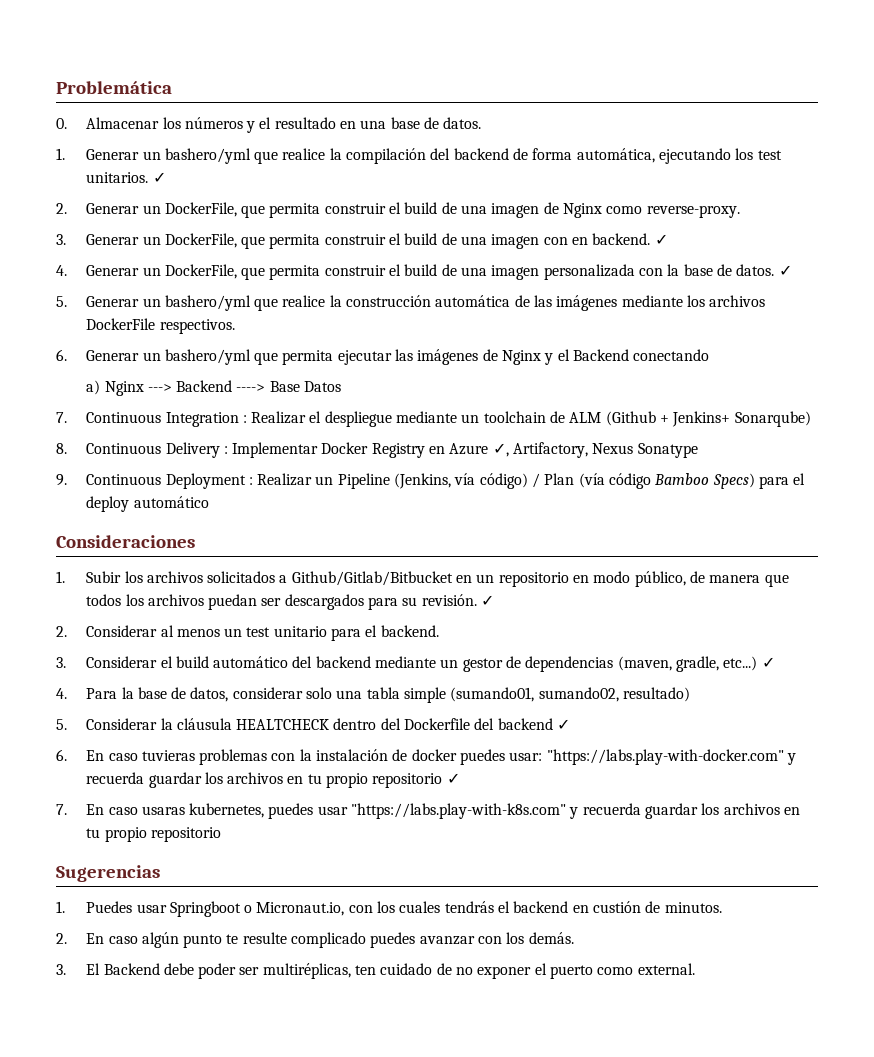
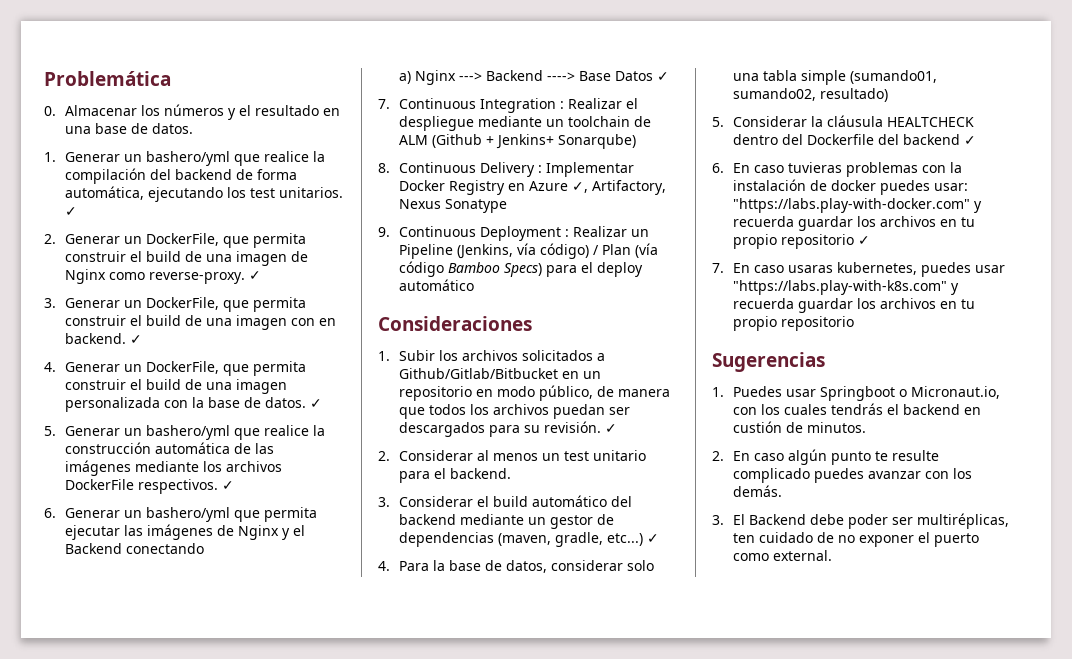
(740, 211) none -> [248,271,261,280] ✓
(235, 326) none -> [221,481,234,490] ✓
(342, 386) none -> [656,72,669,81] ✓

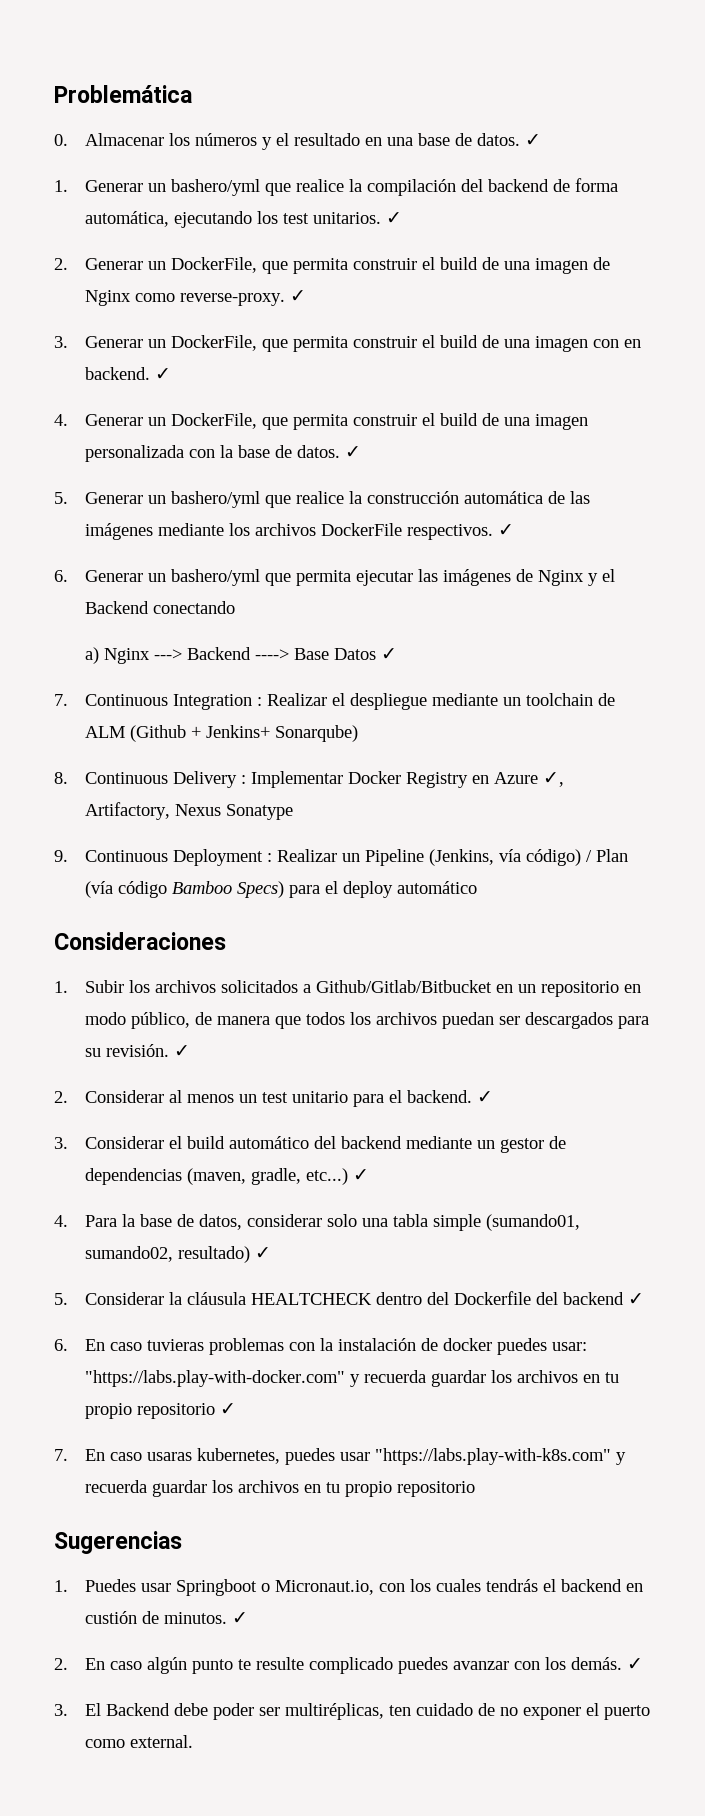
(193, 128) none -> [525,134,542,146] ✓
(511, 473) none -> [477,1091,494,1103] ✓
(888, 95) none -> [255,1247,272,1259] ✓
(866, 427) none -> [232,1612,249,1624] ✓
(782, 491) none -> [627,1658,644,1670] ✓

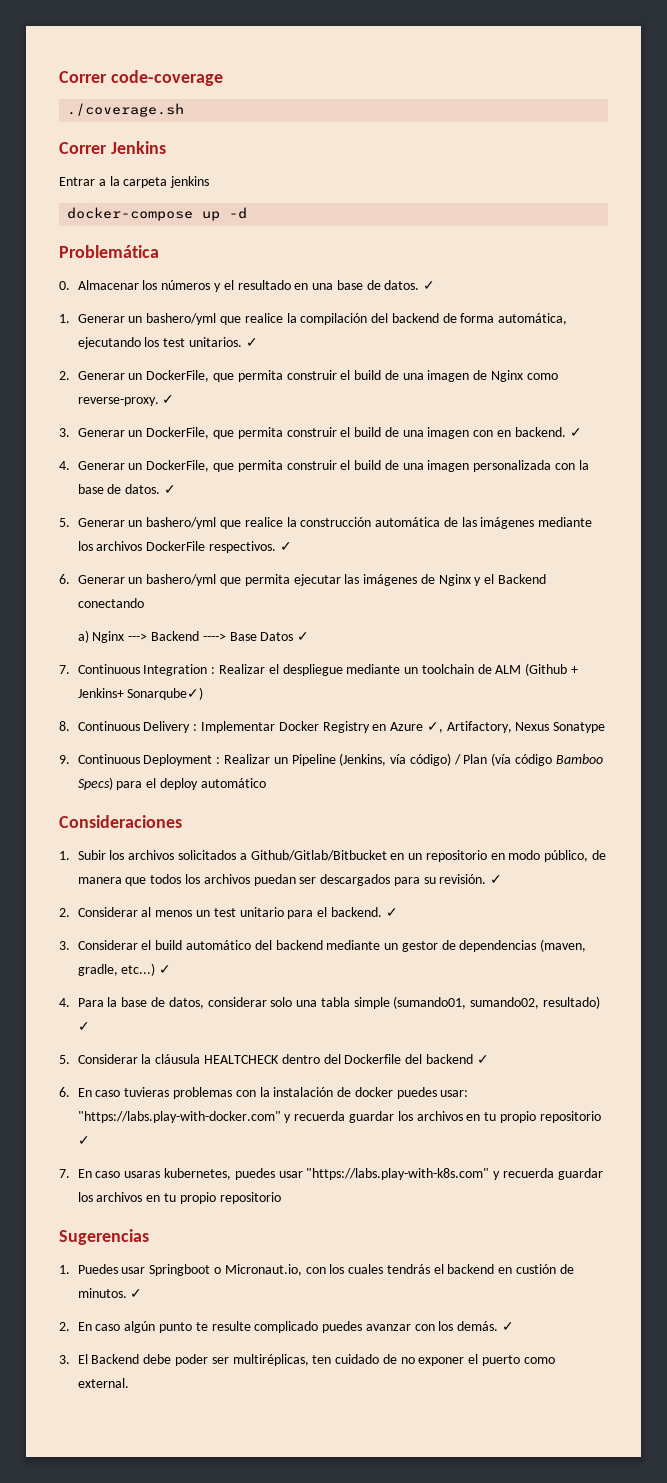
(54, 94) none -> [59,70,223,86] [67,103,185,117] [59,141,166,154] [59,176,210,188] [67,207,248,221] Correr code-coverage // ./coverage.sh // Correr Jenkins // Entrar a la carpeta jenkins // docker-compose up -d //
[275,725,359,742] Sonarqube) -> [127,687,204,700] Sonarqube✓)

